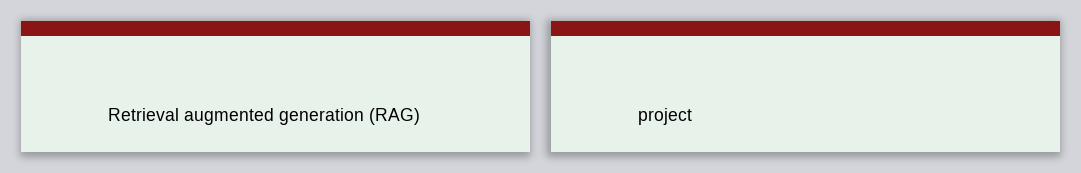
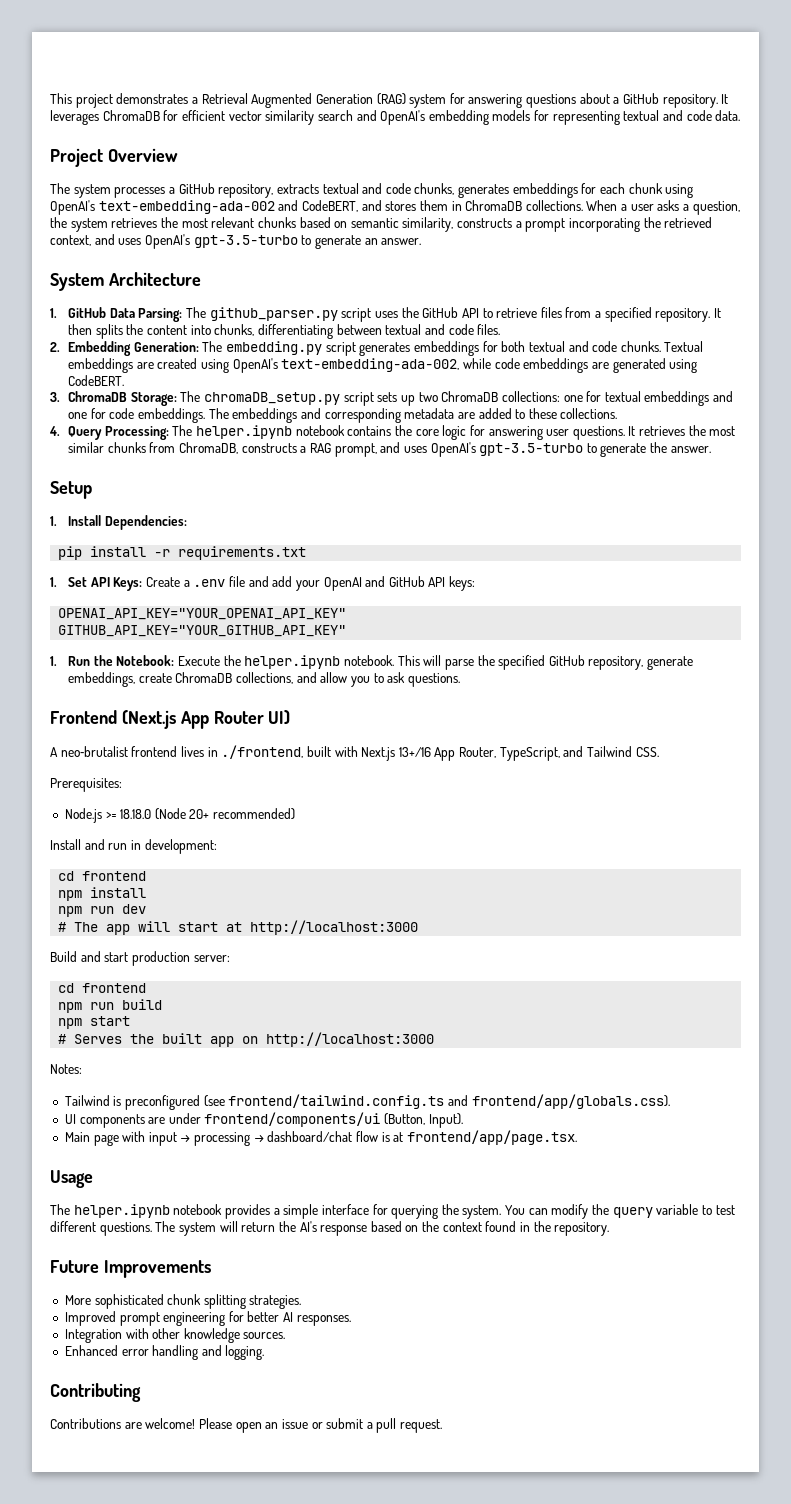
[108,108,692,125] Retrieval augmented generation (RAG) project -> [50,93,729,108] [50,110,741,125] [50,148,178,167] [50,183,694,198] [50,200,740,215] [50,217,713,232] [50,234,422,249] [50,272,201,291] [50,307,722,322] [68,324,501,339] [50,341,704,356] [68,358,698,373] [68,375,125,386] [50,391,734,406] [68,408,618,423] [49,425,736,440] [68,442,711,457] [50,481,92,499] [50,515,187,530] [58,546,307,560] [50,576,476,591] [58,608,347,620] [58,625,347,637] [50,655,694,670] [68,672,460,687] [50,710,291,729] [50,745,659,761] [50,778,122,792] [64,808,296,823] [50,839,217,854] [58,871,147,881] [58,887,147,901] [58,904,147,917] [58,920,419,935] [50,951,230,966] [58,983,147,993] [58,999,163,1013] [58,1016,131,1029] [58,1032,435,1047] [50,1064,82,1074] [64,1094,670,1110] [64,1112,463,1128] [64,1130,577,1146] [50,1170,93,1188] [50,1204,735,1219] [50,1221,610,1236] [50,1260,211,1278] [64,1294,302,1309] [64,1311,351,1326] [64,1328,286,1343] [64,1345,265,1360] [50,1383,141,1402] [50,1418,443,1433] This project demonstrates a Retrieval Augmented Generation (RAG) system for answering questions about a GitHub repository. It leverages ChromaDB for efficient vector similarity search and OpenAI's embedding models for representing textual and code data. // Project Overview // The system processes a GitHub repository, extracts textual and code chunks, generates embeddings for each chunk using OpenAI's text-embedding-ada-002 and CodeBERT, and stores them in ChromaDB collections. When a user asks a question, the system retrieves the most relevant chunks based on semantic similarity, constructs a prompt incorporating the retrieved context, and uses OpenAI's gpt-3.5-turbo to generate an answer. // System Architecture // 1. GitHub Data Parsing: The github_parser.py script uses the GitHub API to retrieve files from a specified repository. It then splits the content into chunks, differentiating between textual and code files. // 2. Embedding Generation: The embedding.py script generates embeddings for both textual and code chunks. Textual embeddings are created using OpenAI's text-embedding-ada-002, while code embeddings are generated using CodeBERT. // 3. ChromaDB Storage: The chromaDB_setup.py script sets up two ChromaDB collections: one for textual embeddings and one for code embeddings. The embeddings and corresponding metadata are added to these collections. // 4. Query Processing: The helper.ipynb notebook contains the core logic for answering user questions. It retrieves the most similar chunks from ChromaDB, constructs a RAG prompt, and uses OpenAI's gpt-3.5-turbo to generate the answer. // Setup // 1. Install Dependencies: // pip install -r requirements.txt // 1. Set API Keys: Create a .env file and add your OpenAI and GitHub API keys: // OPENAI_API_KEY="YOUR_OPENAI_API_KEY" // GITHUB_API_KEY="YOUR_GITHUB_API_KEY" // 1. Run the Notebook: Execute the helper.ipynb notebook. This will parse the specified GitHub repository, generate embeddings, create ChromaDB collections, and allow you to ask questions. // Frontend (Next.js App Router UI) // A neo‑brutalist frontend lives in ./frontend, built with Next.js 13+/16 App Router, TypeScript, and Tailwind CSS. // Prerequisites: // Node.js >= 18.18.0 (Node 20+ recommended) // Install and run in development: // cd frontend // npm install // npm run dev // # The app will start at http://localhost:3000 // Build and start production server: // cd frontend // npm run build // npm start // # Serves the built app on http://localhost:3000 // Notes: // Tailwind is preconfigured (see frontend/tailwind.config.ts and frontend/app/globals.css). // UI components are under frontend/components/ui (Button, Input). // Main page with input → processing → dashboard/chat flow is at frontend/app/page.tsx. // Usage // The helper.ipynb notebook provides a simple interface for querying the system. You can modify the query variable to test different questions. The system will return the AI's response based on the context found in the repository. // Future Improvements // More sophisticated chunk splitting strategies. // Improved prompt engineering for better AI responses. // Integration with other knowledge sources. // Enhanced error handling and logging. // Contributing // Contributions are welcome! Please open an issue or submit a pull request.

